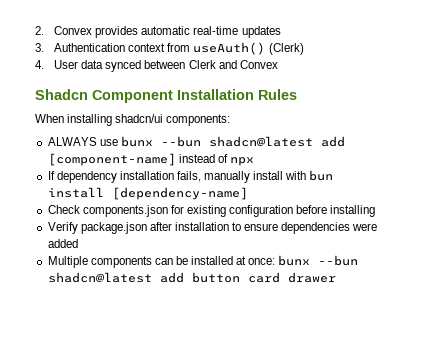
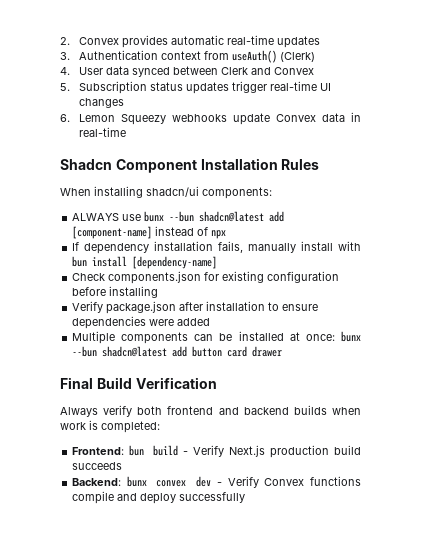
(278, 64) none -> [60,81,331,94] [78,98,124,108] [60,112,361,125] [78,127,126,137] // 5. Subscription status updates trigger real-time UI changes // 6. Lemon Squeezy webhooks update Convex data in real-time
(336, 277) none -> [60,377,217,389] [60,405,361,417] [60,420,160,433] [72,445,361,458] [72,462,123,470] [72,476,361,488] [72,491,246,504] // Final Build Verification // Always verify both frontend and backend builds when work is completed: // Frontend: bun build - Verify Next.js production build succeeds // Backend: bunx convex dev - Verify Convex functions compile and deploy successfully

